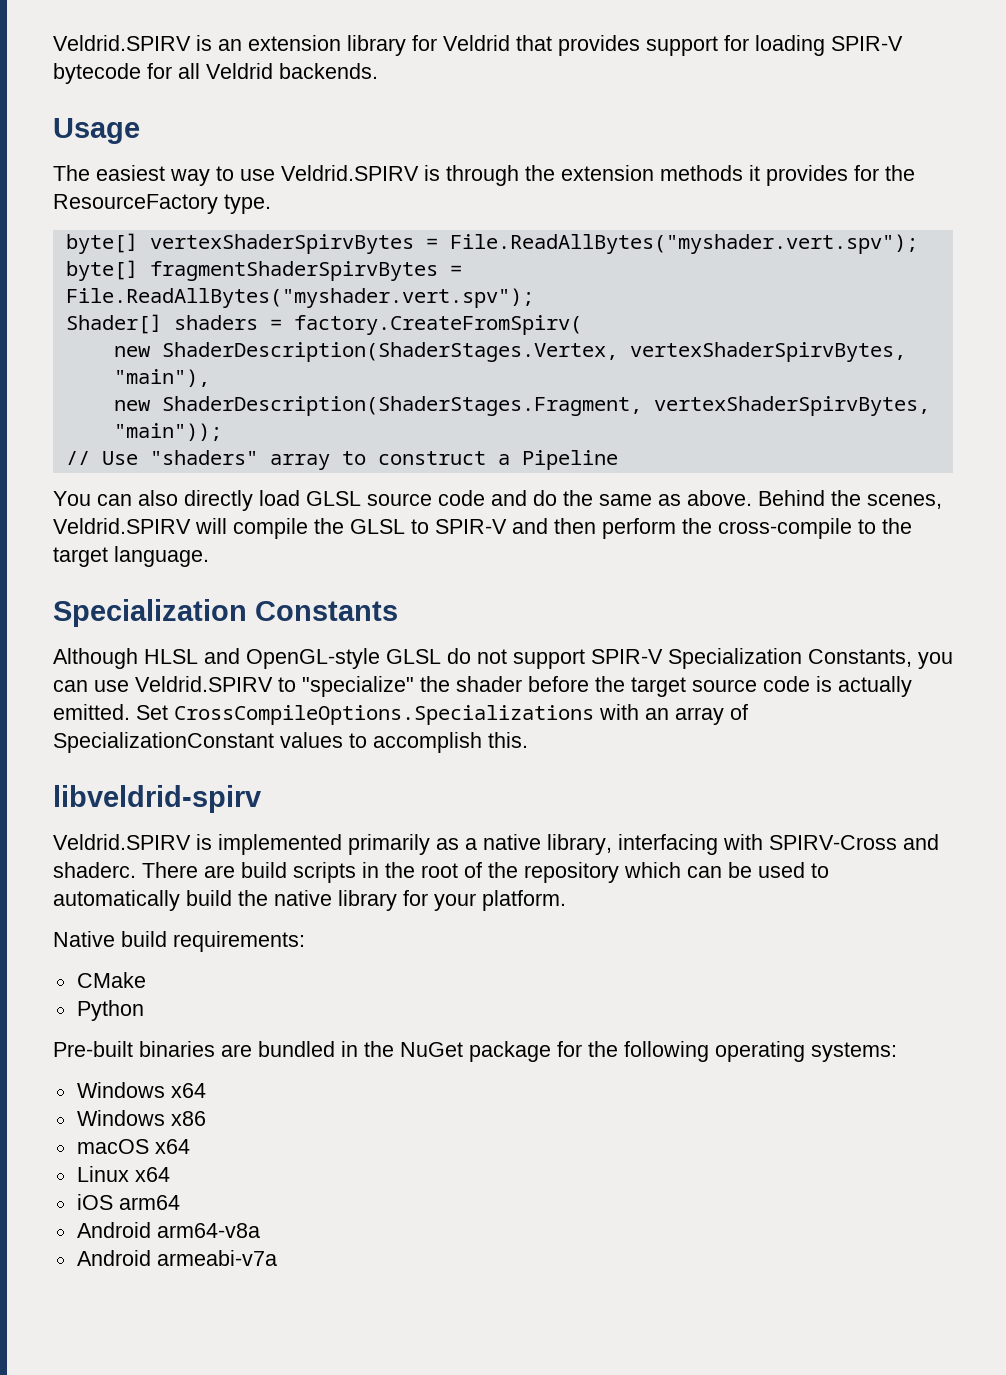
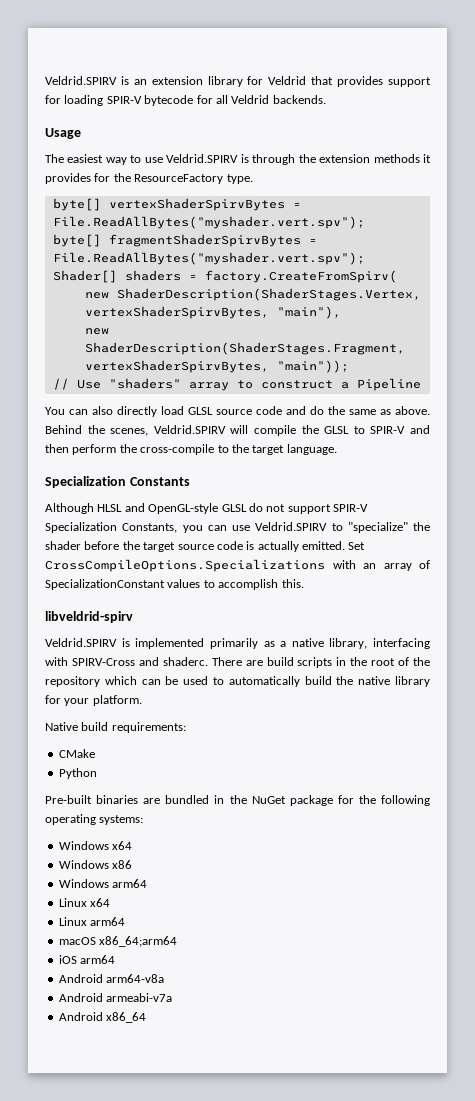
[76,1139,149,1154] macOS -> [58,879,148,888] [58,898,87,907] Windows arm64 // Linux
[134,1167,170,1182] x64 -> [90,917,126,926] [58,936,178,947] arm64 // macOS x86_64;arm64
(277, 1258) none -> [58,1012,147,1023] // Android x86_64

